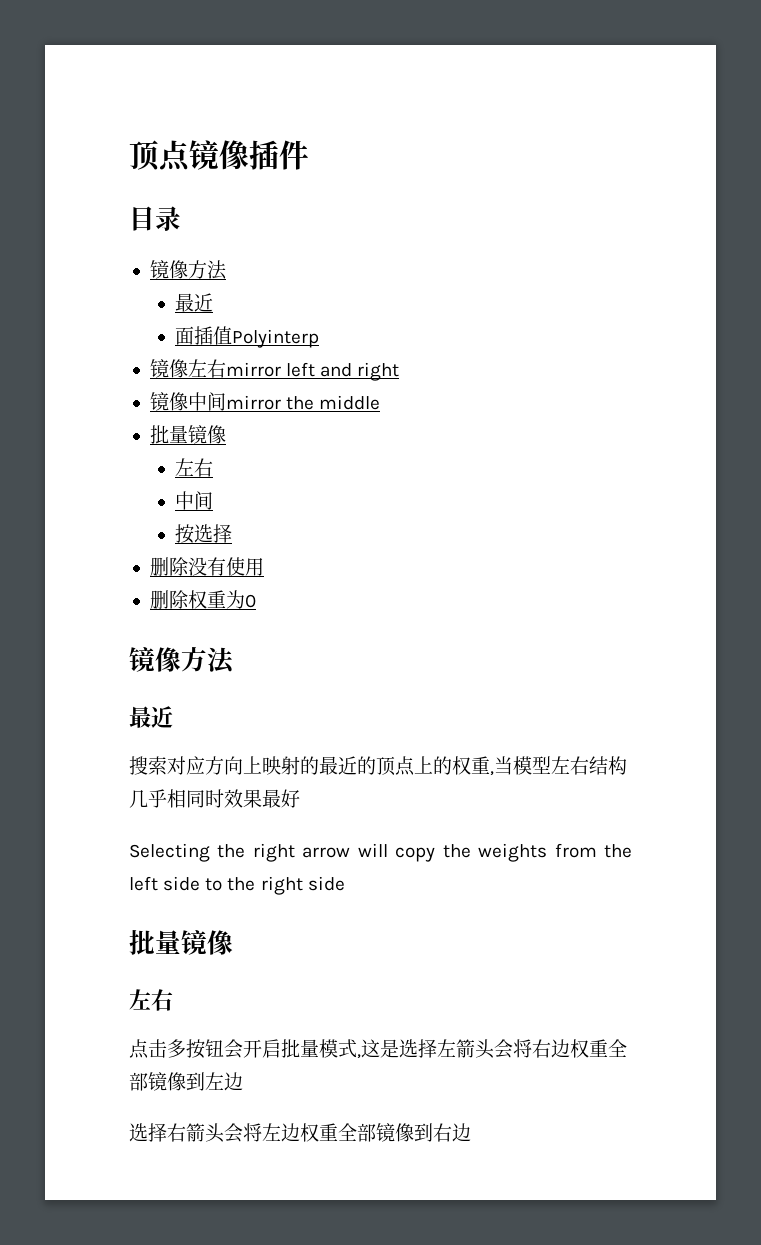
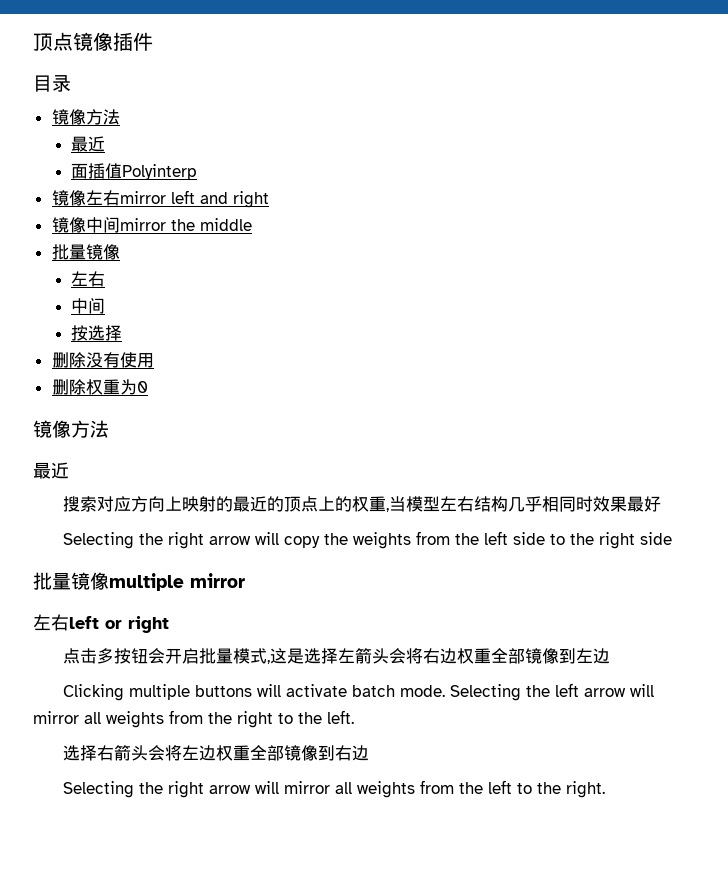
[129,989,173,1011] // 左右 -> [109,573,245,591] [33,614,169,633] multiple mirror // 左右left or right
(243, 1081) none -> [63,683,655,701] [33,710,354,728] // Clicking multiple buttons will activate batch mode. Selecting the left arrow will mirror all weights from the right to the left.
(471, 1132) none -> [63,780,606,798] // Selecting the right arrow will mirror all weights from the left to the right.

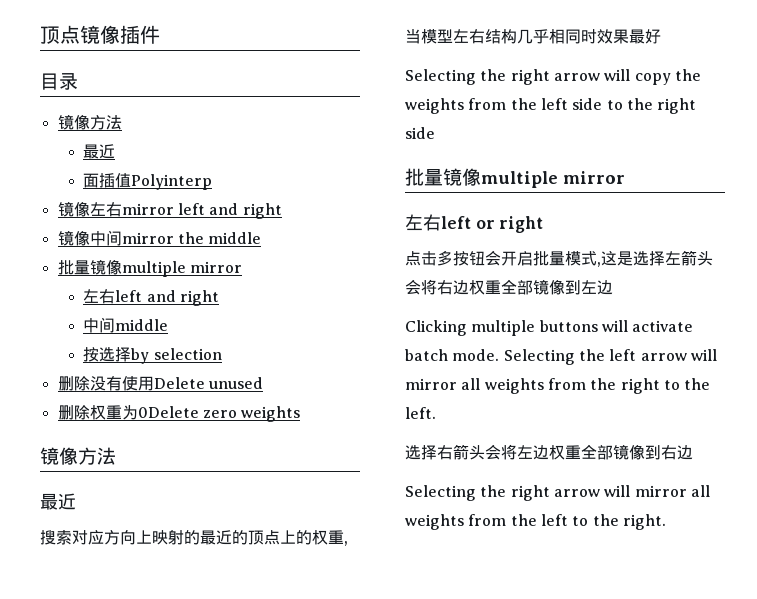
[71,271,106,287] [71,298,106,314] // 左右 // 中间 -> [121,261,242,277] [83,289,219,306] [83,317,169,333] multiple mirror // 左右left and right // 中间middle
(123, 333) none -> [131,348,222,364] by selection
(154, 360) none -> [153,377,263,389] Delete unused
[136,381,148,393] 0 -> [137,406,301,422] 0Delete zero weights

